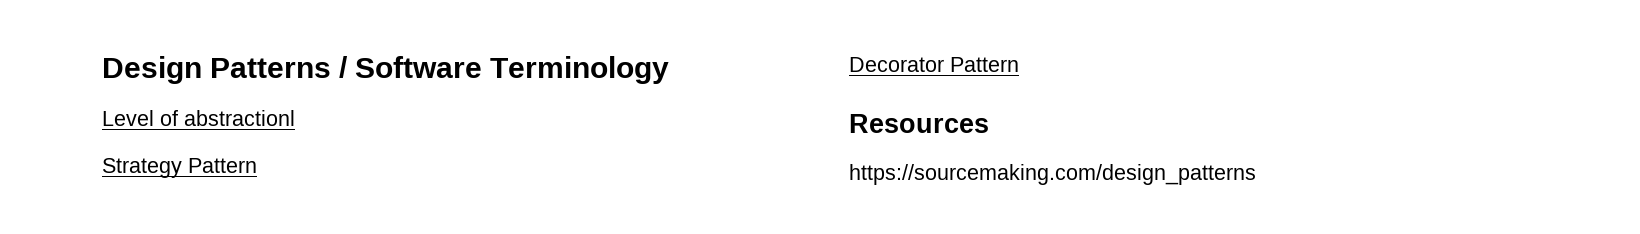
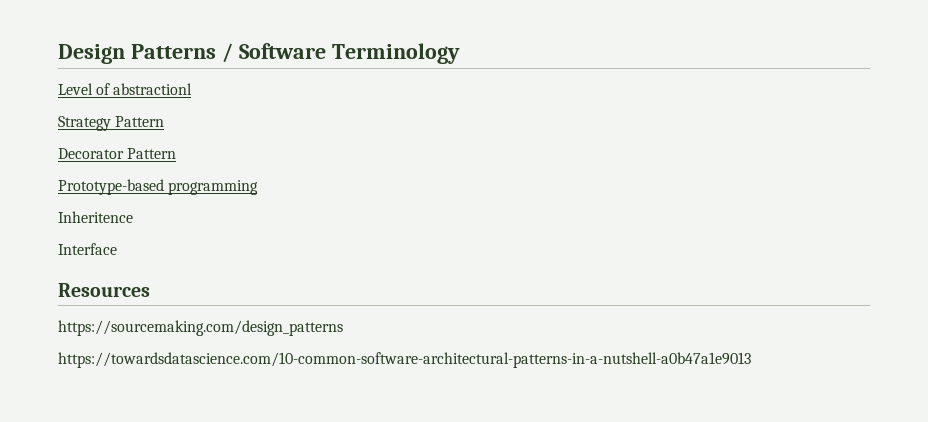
(1019, 64) none -> [58,179,259,195] [58,211,133,223] [58,243,117,255] // Prototype-based programming // Inheritence // Interface
(1256, 174) none -> [58,352,751,368] // https://towardsdatascience.com/10-common-software-architectural-patterns-in-a-nutshell-a0b47a1e9013

